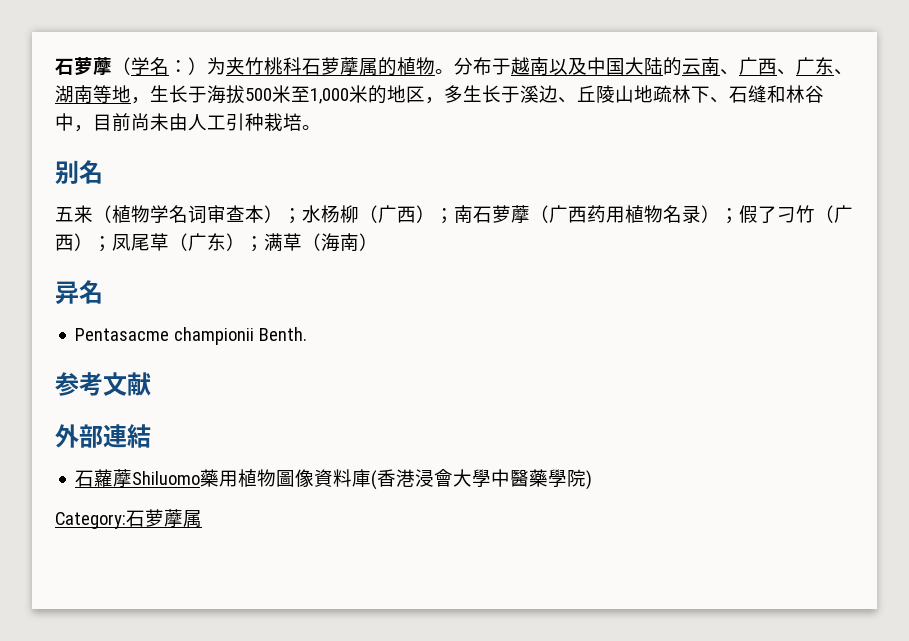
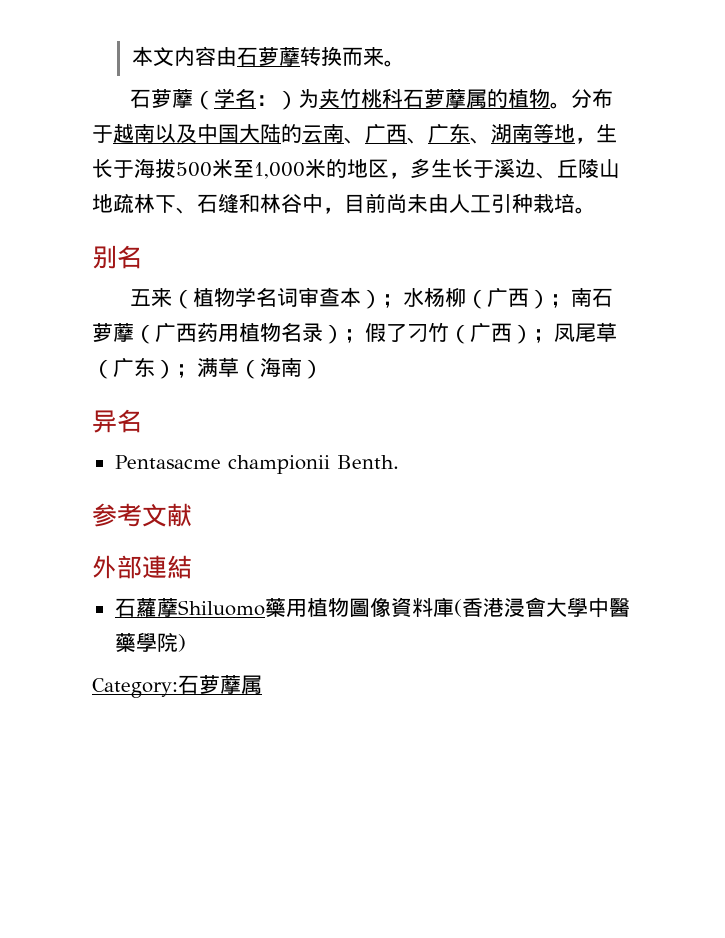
(55, 67) none -> [131,46,405,67] 本文内容由石萝藦转换而来。 //

